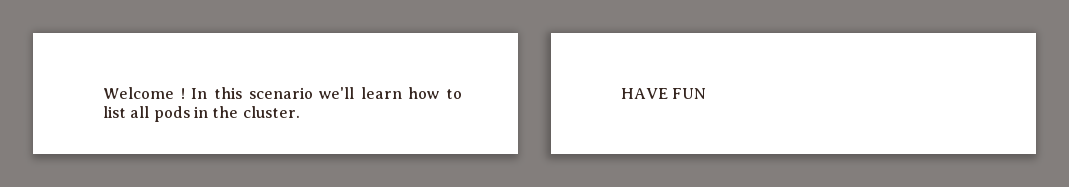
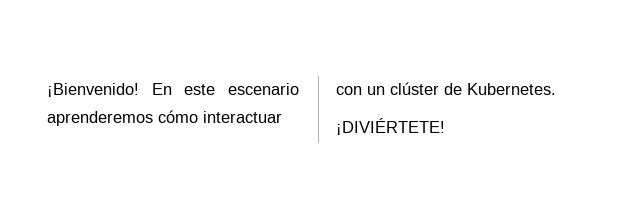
[103,87,462,99] [103,106,300,122] [621,88,707,99] Welcome ! In this scenario we'll learn how to list all pods in the cluster. // HAVE FUN -> [47,83,299,97] [47,110,282,126] [336,82,556,95] [336,118,445,135] ¡Bienvenido! En este escenario aprenderemos cómo interactuar con un clúster de Kubernetes. // ¡DIVIÉRTETE!

